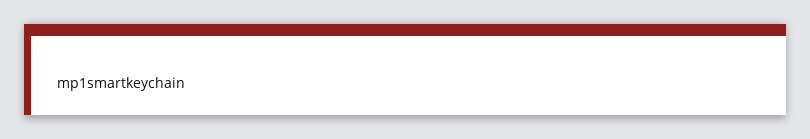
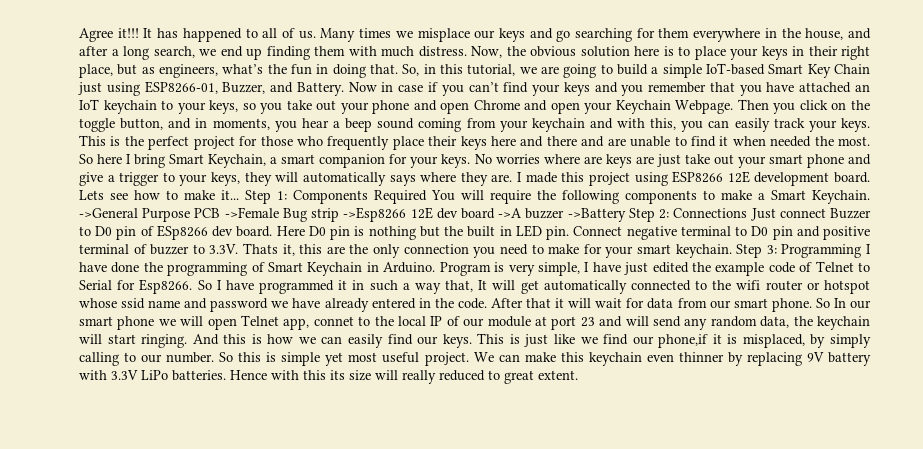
[57,77,185,91] mp1smartkeychain -> [79,28,872,42] [79,46,870,60] [79,63,871,78] [78,81,870,96] [79,99,870,114] [79,118,870,132] [79,135,870,150] [79,154,871,168] [79,171,870,186] [79,190,870,204] [79,207,871,222] [79,225,871,240] [79,243,871,258] [79,261,870,276] [79,279,870,294] [79,298,872,312] [79,315,870,330] [79,333,871,348] [79,352,871,366] [79,370,578,384] Agree it!!! It has happened to all of us. Many times we misplace our keys and go searching for them everywhere in the house, and after a long search, we end up finding them with much distress. Now, the obvious solution here is to place your keys in their right place, but as engineers, what’s the fun in doing that. So, in this tutorial, we are going to build a simple IoT-based Smart Key Chain just using ESP8266-01, Buzzer, and Battery. Now in case if you can’t find your keys and you remember that you have attached an IoT keychain to your keys, so you take out your phone and open Chrome and open your Keychain Webpage. Then you click on the toggle button, and in moments, you hear a beep sound coming from your keychain and with this, you can easily track your keys. This is the perfect project for those who frequently place their keys here and there and are unable to find it when needed the most. So here I bring Smart Keychain, a smart companion for your keys. No worries where are keys are just take out your smart phone and give a trigger to your keys, they will automatically says where they are. I made this project using ESP8266 12E development board. Lets see how to make it... Step 1: Components Required You will require the following components to make a Smart Keychain. ->General Purpose PCB ->Female Bug strip ->Esp8266 12E dev board ->A buzzer ->Battery Step 2: Connections Just connect Buzzer to D0 pin of ESp8266 dev board. Here D0 pin is nothing but the built in LED pin. Connect negative terminal to D0 pin and positive terminal of buzzer to 3.3V. Thats it, this are the only connection you need to make for your smart keychain. Step 3: Programming I have done the programming of Smart Keychain in Arduino. Program is very simple, I have just edited the example code of Telnet to Serial for Esp8266. So I have programmed it in such a way that, It will get automatically connected to the wifi router or hotspot whose ssid name and password we have already entered in the code. After that it will wait for data from our smart phone. So In our smart phone we will open Telnet app, connet to the local IP of our module at port 23 and will send any random data, the keychain will start ringing. And this is how we can easily find our keys. This is just like we find our phone,if it is misplaced, by simply calling to our number. So this is simple yet most useful project. We can make this keychain even thinner by replacing 9V battery with 3.3V LiPo batteries. Hence with this its size will really reduced to great extent.

